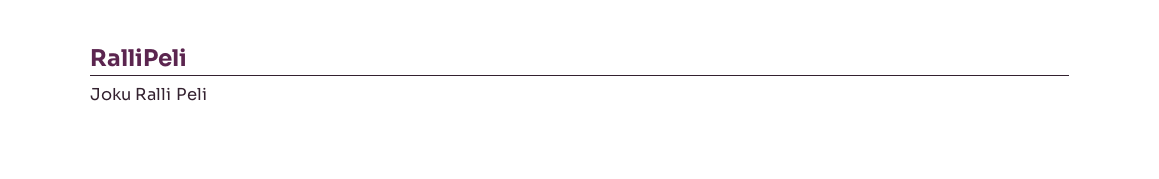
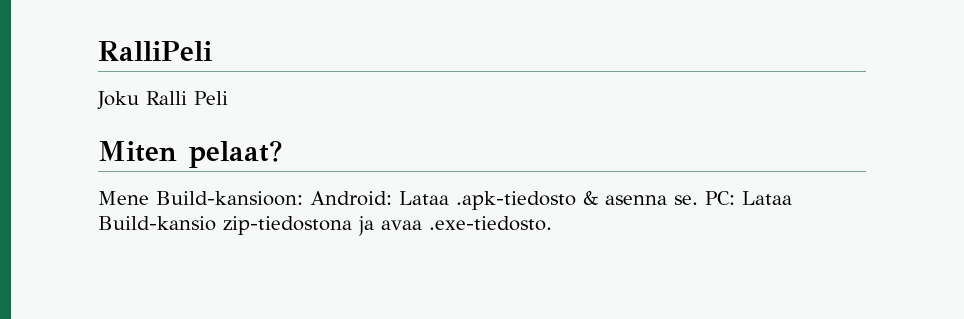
(207, 94) none -> [98,140,282,168] [98,190,792,210] [98,216,552,236] // Miten pelaat? // Mene Build-kansioon: Android: Lataa .apk-tiedosto & asenna se. PC: Lataa Build-kansio zip-tiedostona ja avaa .exe-tiedosto.

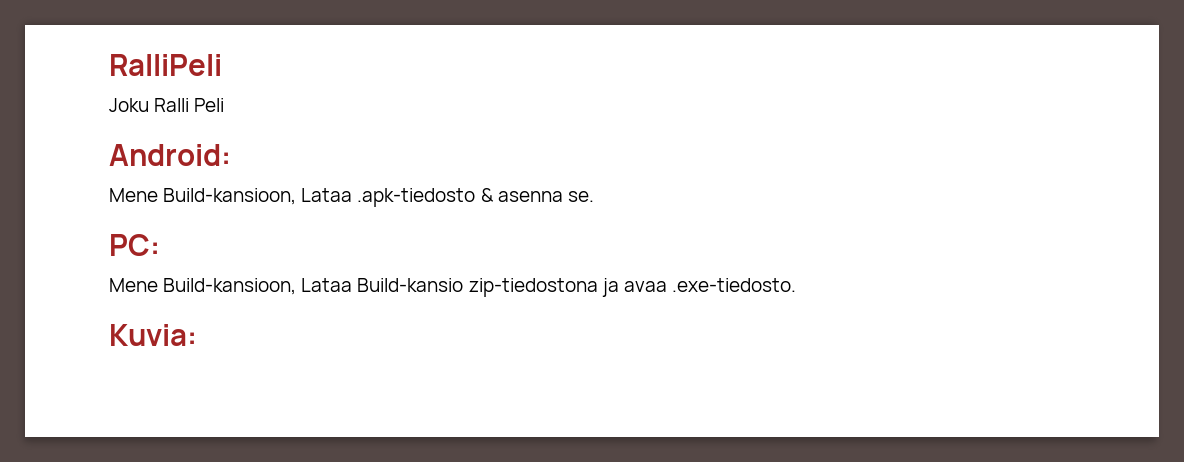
[98,140,282,168] [98,191,392,206] Miten pelaat? // Mene Build-kansioon: Android: -> [109,144,231,166] [109,188,297,205] Android: // Mene Build-kansioon,
(698, 200) none -> (594, 196) //
(735, 198) none -> [109,278,297,295] // Mene Build-kansioon,
(552, 223) none -> [109,324,197,346] // Kuvia:

